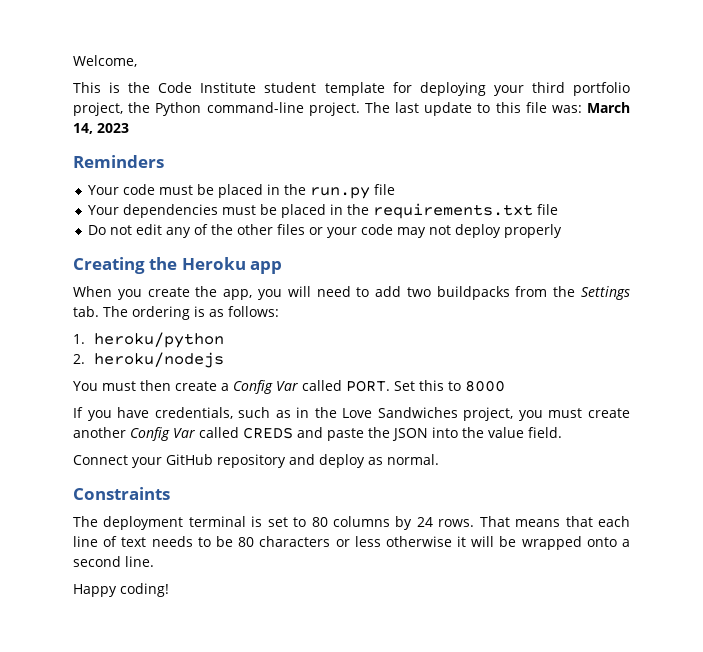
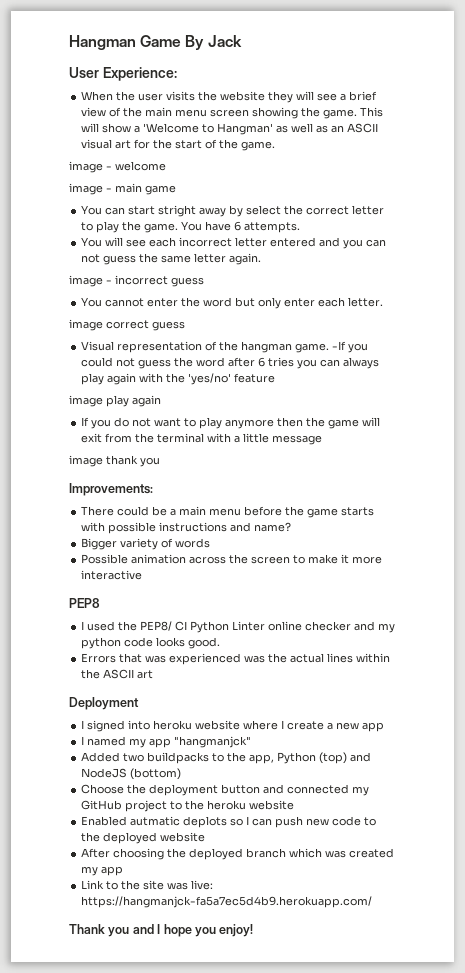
[73,55,137,67] [73,82,630,96] [73,102,631,116] [73,123,129,134] [73,155,164,168] [88,184,396,199] [88,203,559,219] [88,224,563,238] [73,257,283,274] [73,286,630,300] [73,306,279,320] [73,332,224,348] [73,352,224,368] [73,380,505,394] [73,407,631,421] [73,427,562,441] [73,454,439,468] [73,487,170,500] [73,516,631,530] [73,536,630,550] [73,556,154,567] [73,583,169,597] Welcome, // This is the Code Institute student template for deploying your third portfolio project, the Python command-line project. The last update to this file was: March 14, 2023 // Reminders // Your code must be placed in the run.py file // Your dependencies must be placed in the requirements.txt file // Do not edit any of the other files or your code may not deploy properly // Creating the Heroku app // When you create the app, you will need to add two buildpacks from the Settings tab. The ordering is as follows: // 1. heroku/python // 2. heroku/nodejs // You must then create a Config Var called PORT. Set this to 8000 // If you have credentials, such as in the Love Sandwiches project, you must create another Config Var called CREDS and paste the JSON into the value field. // Connect your GitHub repository and deploy as normal. // Constraints // The deployment terminal is set to 80 columns by 24 rows. That means that each line of text needs to be 80 characters or less otherwise it will be wrapped onto a second line. // Happy coding! -> [69,35,242,50] [69,67,177,81] [81,91,378,103] [81,107,384,119] [81,123,379,135] [81,139,276,151] [69,161,166,173] [69,183,176,195] [81,205,385,217] [81,221,301,233] [81,237,387,249] [81,253,262,265] [69,275,204,287] [81,297,384,309] [69,319,185,331] [81,341,369,353] [81,357,380,369] [81,373,276,385] [69,395,161,407] [81,417,381,429] [81,433,323,445] [69,455,160,467] [69,483,153,496] [81,506,375,518] [81,522,292,534] [81,538,211,550] [81,554,383,564] [81,570,143,580] [69,598,100,608] [81,621,396,633] [81,637,221,649] [81,653,391,665] [81,669,154,679] [69,697,139,710] [81,720,385,732] [81,736,252,748] [81,752,372,764] [81,768,182,780] [81,784,370,796] [81,800,295,812] [81,816,377,828] [81,832,206,844] [81,848,395,860] [81,866,124,876] [81,880,214,890] [81,896,373,908] [69,924,254,937] Hangman Game By Jack // User Experience: // When the user visits the website they will see a brief view of the main menu screen showing the game. This will show a 'Welcome to Hangman' as well as an ASCII visual art for the start of the game. // image - welcome // image - main game // You can start stright away by select the correct letter to play the game. You have 6 attempts. // You will see each incorrect letter entered and you can not guess the same letter again. // image - incorrect guess // You cannot enter the word but only enter each letter. // image correct guess // Visual representation of the hangman game. -If you could not guess the word after 6 tries you can always play again with the 'yes/no' feature // image play again // If you do not want to play anymore then the game will exit from the terminal with a little message // image thank you // Improvements: // There could be a main menu before the game starts with possible instructions and name? // Bigger variety of words // Possible animation across the screen to make it more interactive // PEP8 // I used the PEP8/ CI Python Linter online checker and my python code looks good. // Errors that was experienced was the actual lines within the ASCII art // Deployment // I signed into heroku website where I create a new app // I named my app "hangmanjck" // Added two buildpacks to the app, Python (top) and NodeJS (bottom) // Choose the deployment button and connected my GitHub project to the heroku website // Enabled autmatic deplots so I can push new code to the deployed website // After choosing the deployed branch which was created my app // Link to the site was live: https://hangmanjck-fa5a7ec5d4b9.herokuapp.com/ // Thank you and I hope you enjoy!

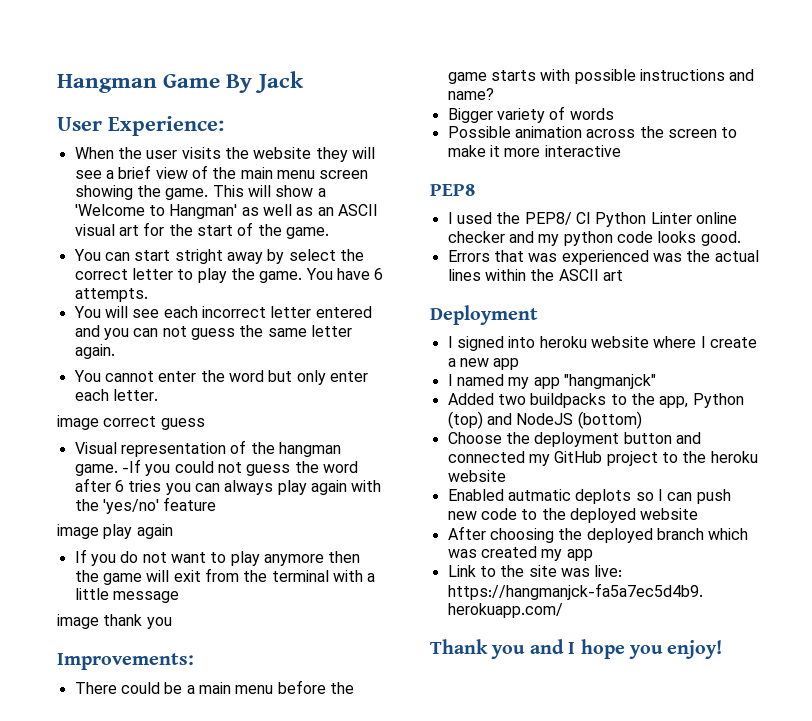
[69,161,166,173] [69,183,176,195] // image - welcome // image - main game -> (329, 233) none
[69,275,204,287] // image - incorrect guess -> (115, 351) none

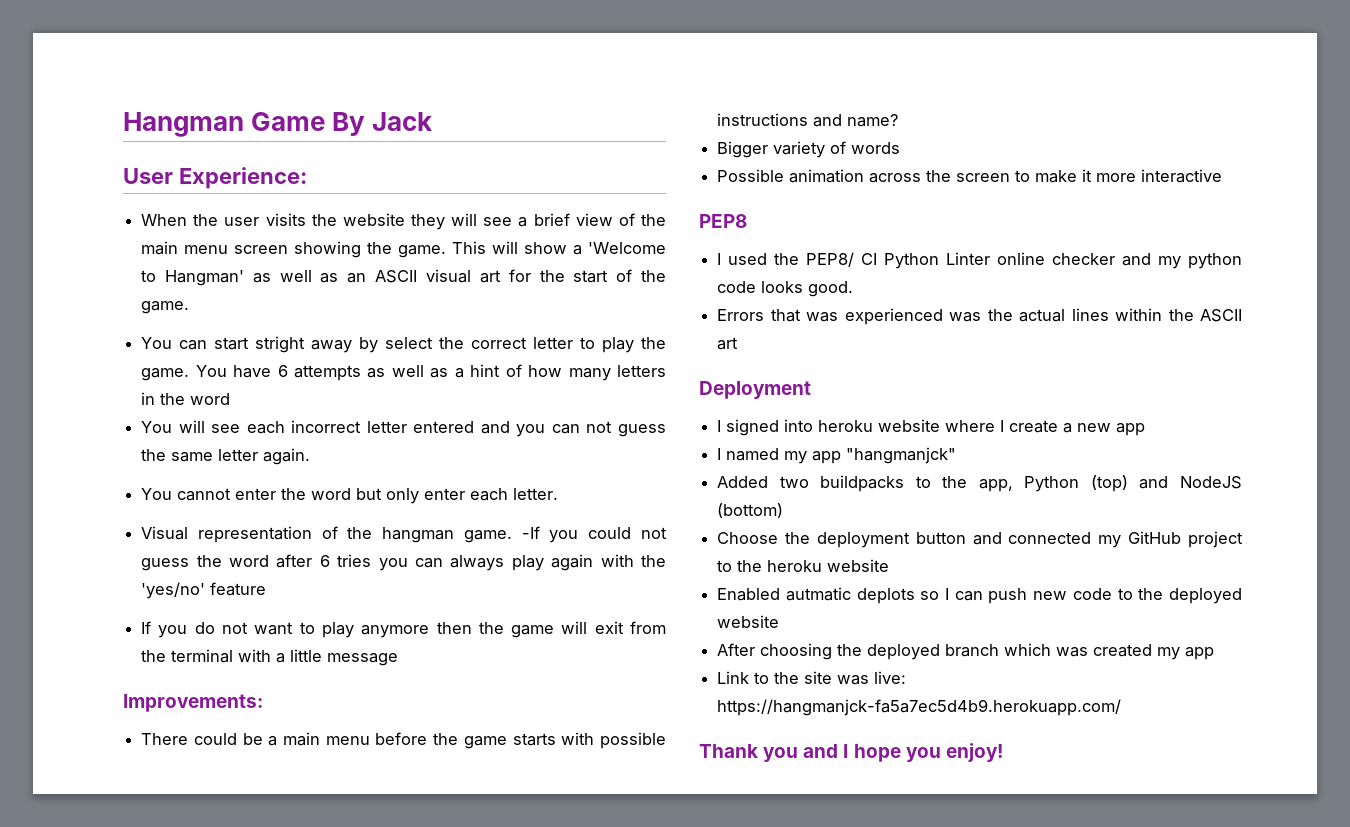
[74,288,148,302] attempts. -> [293,364,666,381] [141,392,231,405] attempts as well as a hint of how many letters in the word
[57,415,205,430] // image correct guess -> (559, 494) none
[57,524,173,539] // image play again -> (267, 589) none
[57,614,172,629] // image thank you -> (399, 659) none

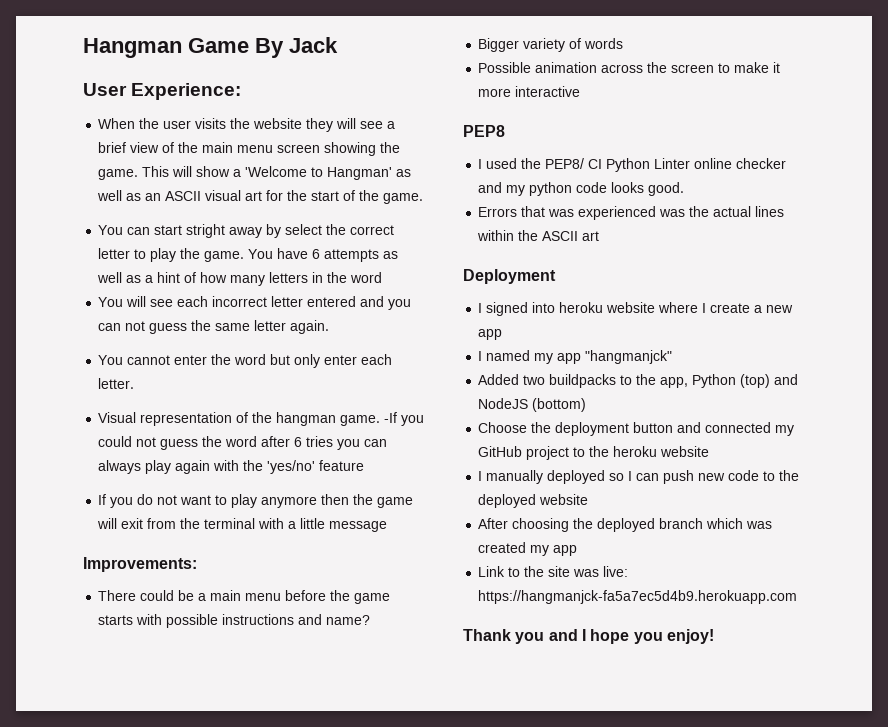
[717,587,915,604] Enabled autmatic deplots -> [478,470,606,484] I manually deployed
[717,699,1122,716] https://hangmanjck-fa5a7ec5d4b9.herokuapp.com/ -> [478,590,798,604] https://hangmanjck-fa5a7ec5d4b9.herokuapp.com

